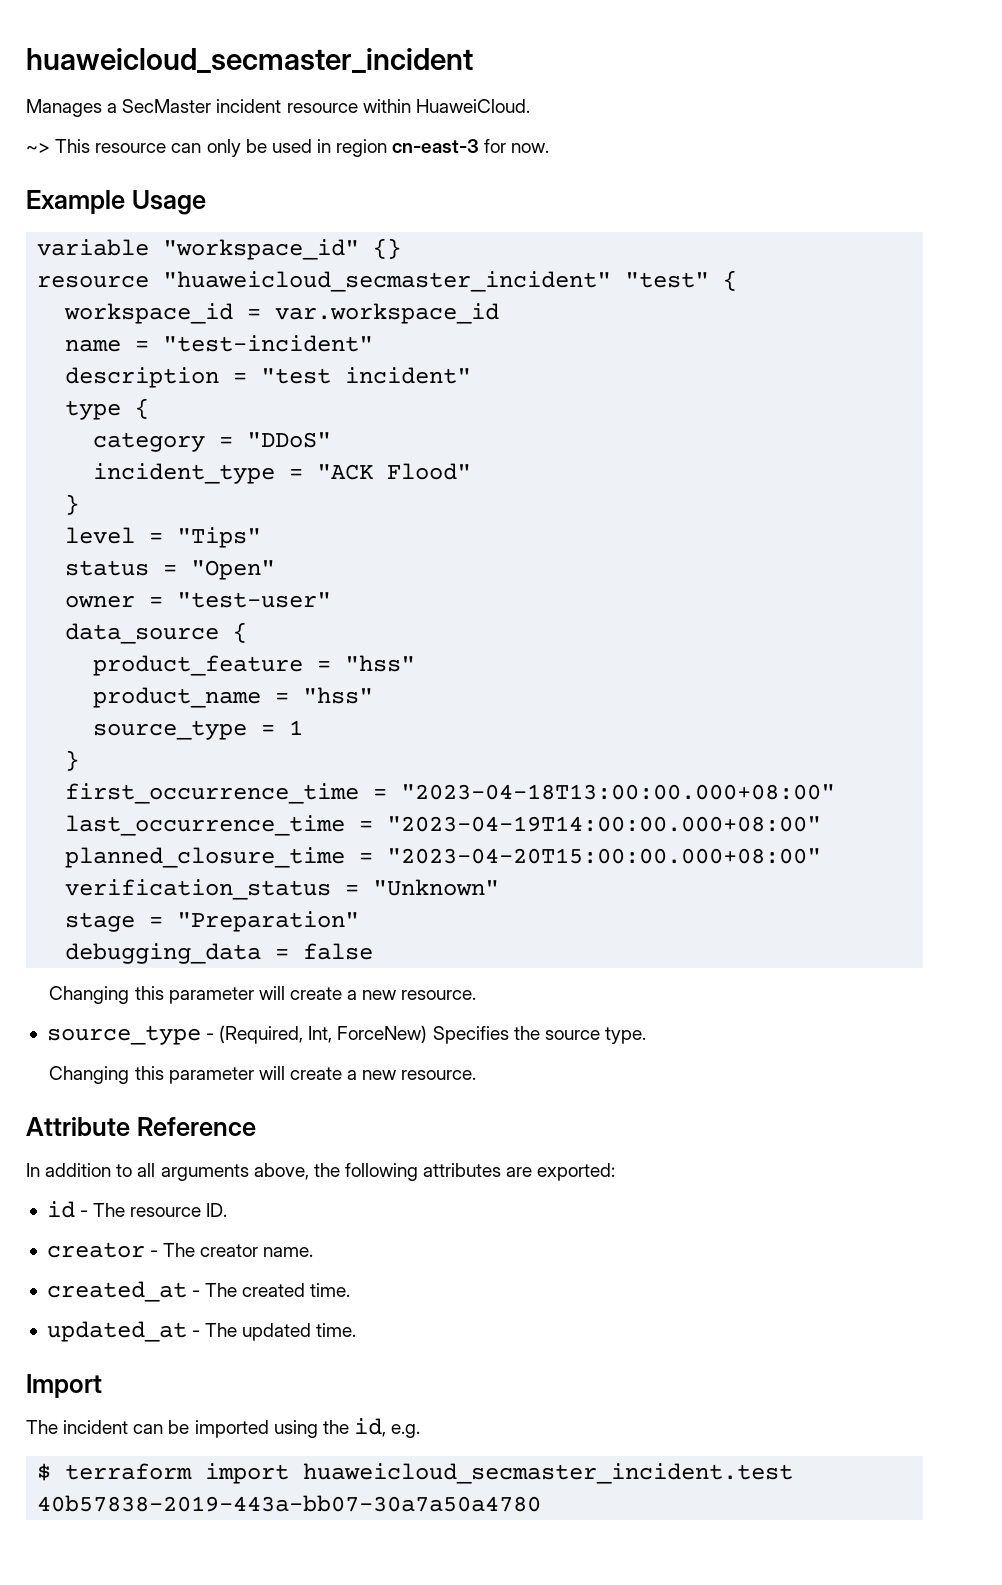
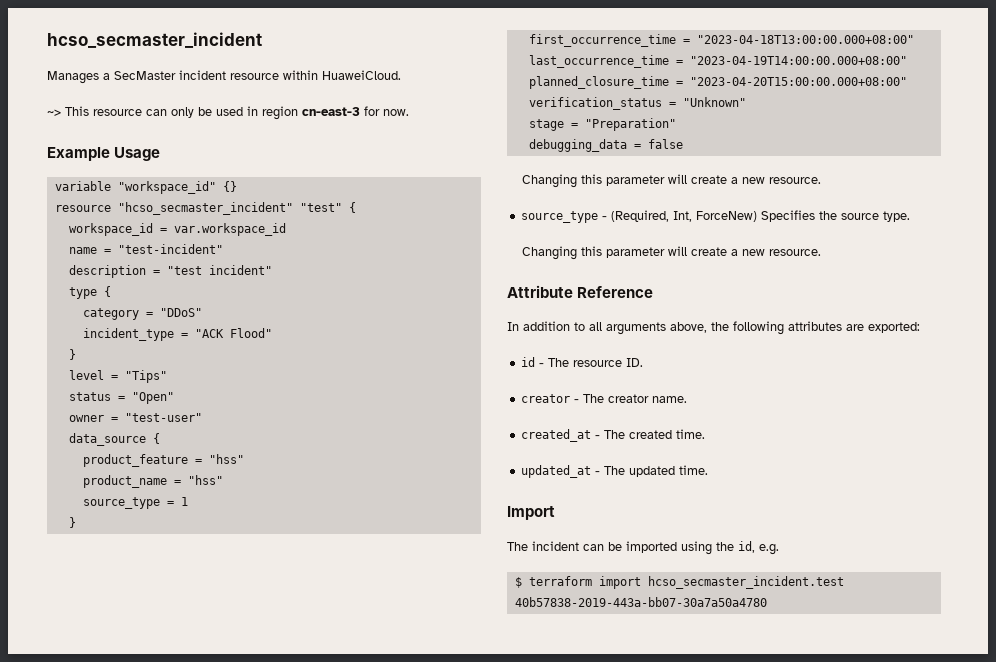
[26,48,473,73] huaweicloud_secmaster_incident -> [47,32,262,48] hcso_secmaster_incident
[163,271,612,292] "huaweicloud_secmaster_incident" -> [117,202,293,215] "hcso_secmaster_incident"
[303,1463,794,1484] huaweicloud_secmaster_incident.test -> [647,576,844,589] hcso_secmaster_incident.test

